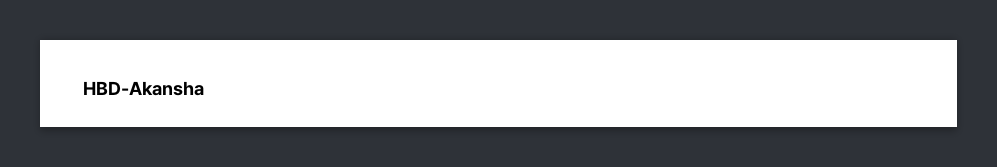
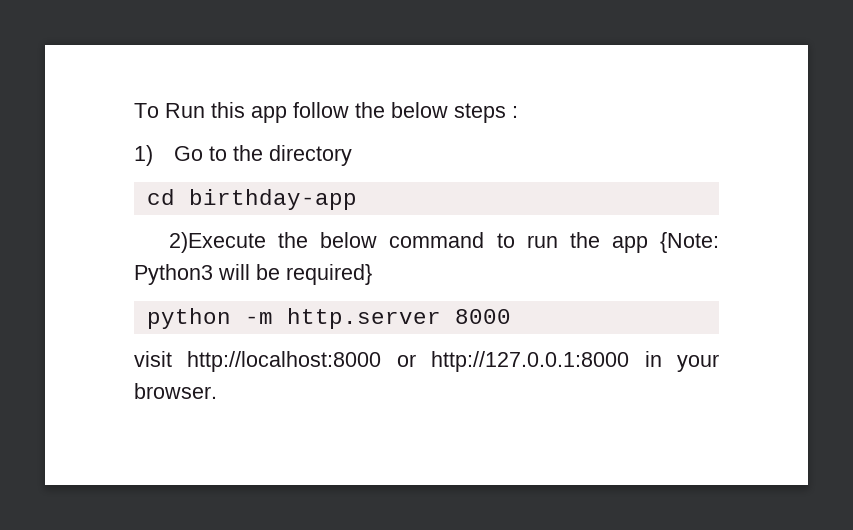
[83,81,204,96] HBD-Akansha -> [134,102,518,123] [134,145,352,166] [146,189,357,210] [169,232,719,253] [134,264,372,285] [146,308,511,329] [134,351,719,372] [134,383,217,399] To Run this app follow the below steps : // 1) Go to the directory // cd birthday-app // 2)Execute the below command to run the app {Note: Python3 will be required} // python -m http.server 8000 // visit http://localhost:8000 or http://127.0.0.1:8000 in your browser.

